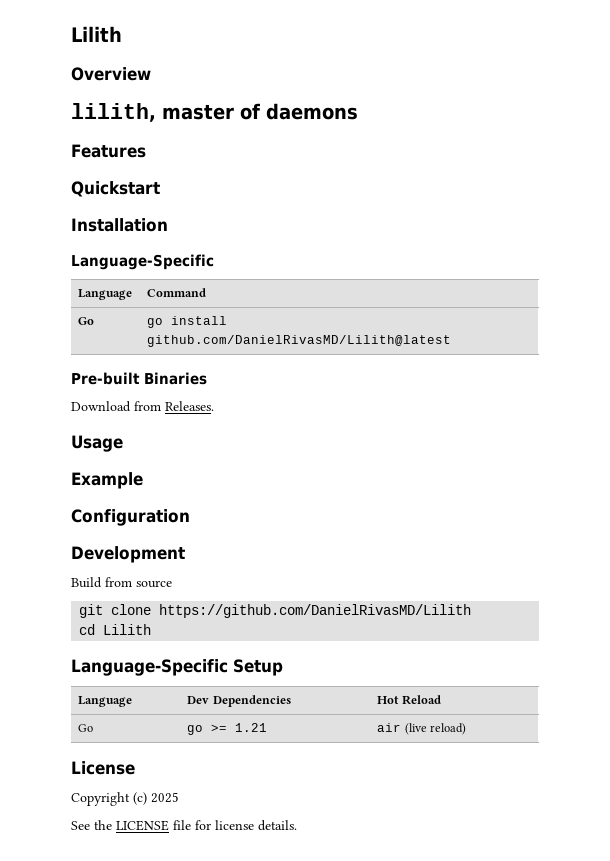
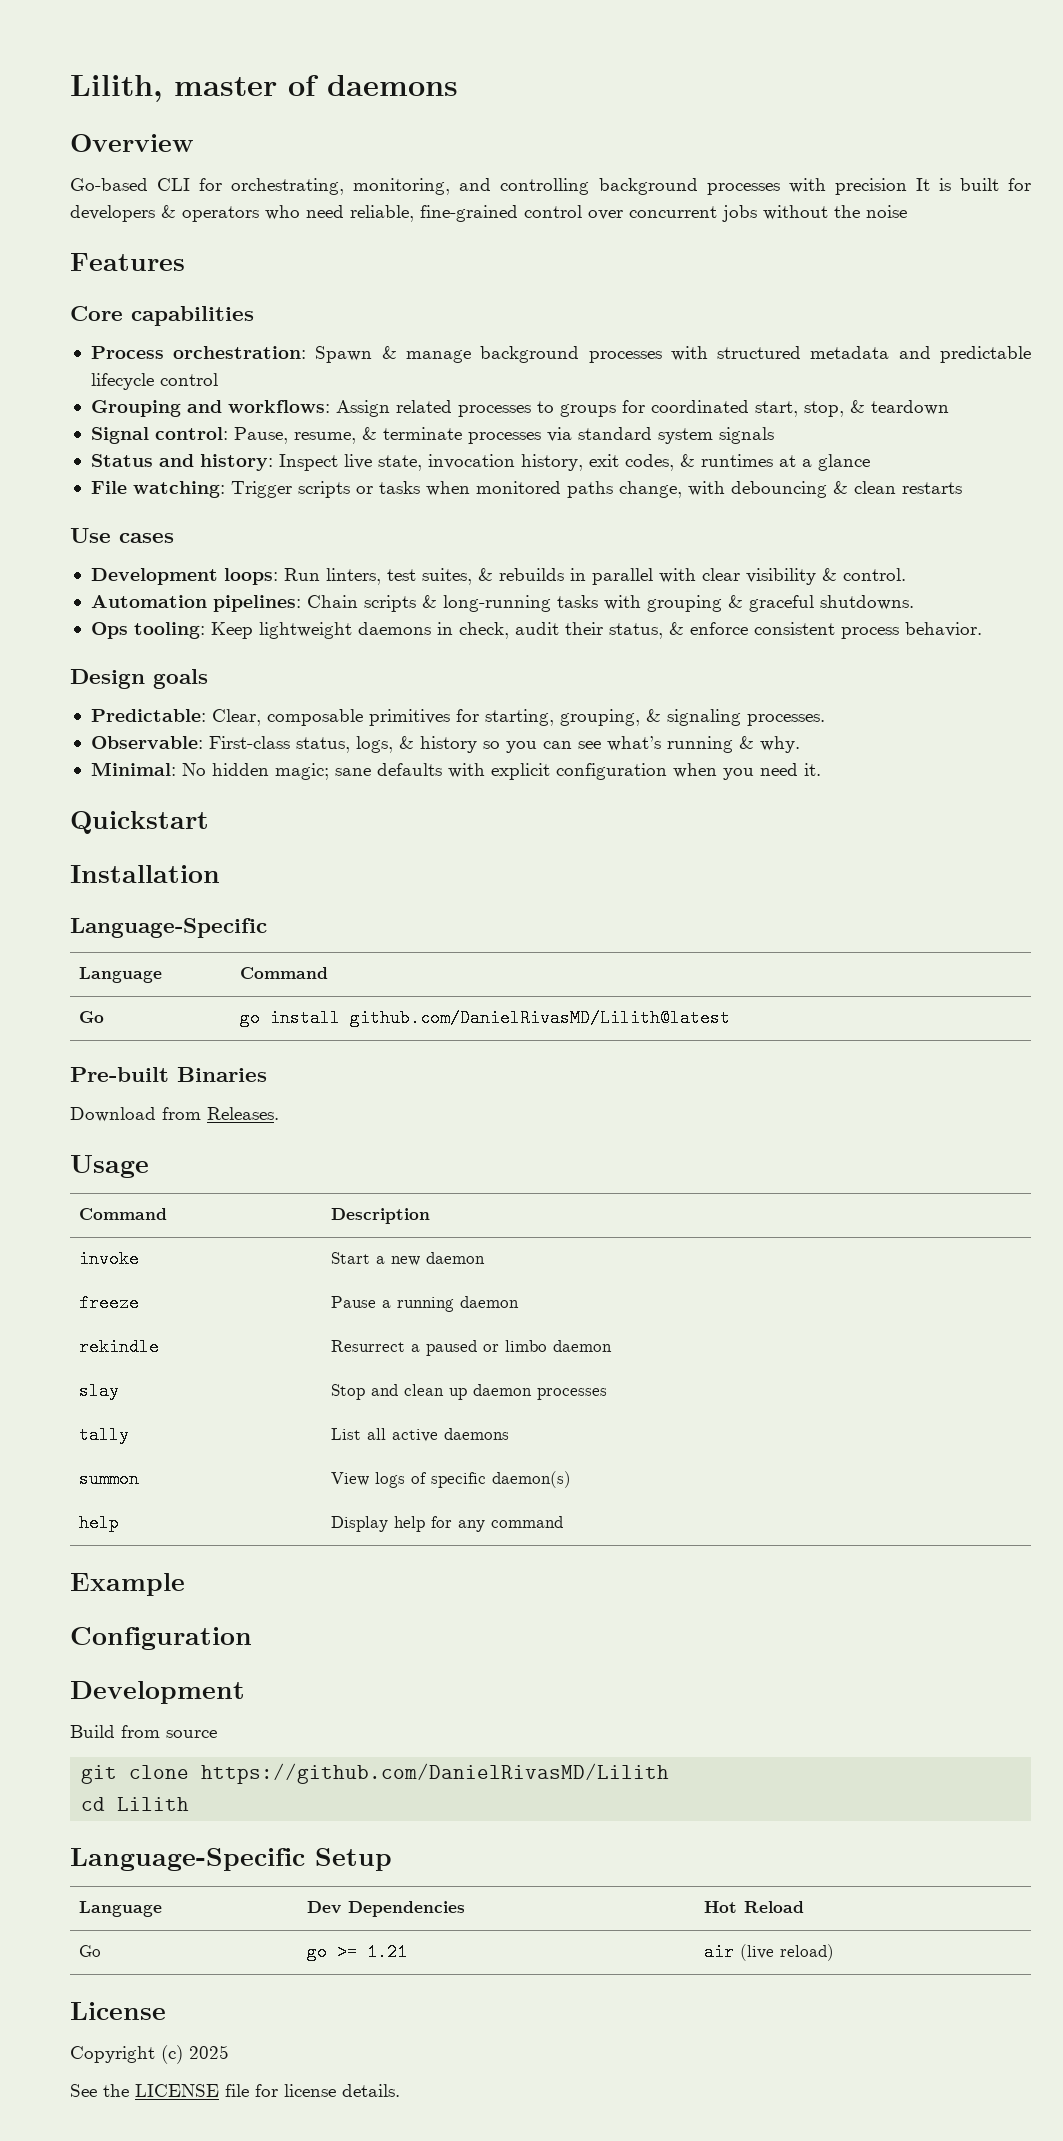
[71,26,122,42] [71,67,151,81] [71,103,156,122] Lilith // Overview // lilith, -> [70,75,163,102] Lilith,
[71,144,146,158] Features -> [70,134,194,152] [70,178,1031,195] [70,205,907,222] [70,253,185,271] [70,306,254,326] [90,346,1031,363] [90,373,218,390] [90,400,949,417] [90,427,774,444] [90,454,870,471] [90,481,962,498] [70,528,174,543] [90,568,906,585] [90,595,914,612] [90,622,982,639] [70,669,208,689] [90,709,825,726] [90,736,800,753] [90,762,821,780] Overview // Go-based CLI for orchestrating, monitoring, and controlling background processes with precision It is built for developers & operators who need reliable, fine‑grained control over concurrent jobs without the noise // Features // Core capabilities // Process orchestration: Spawn & manage background processes with structured metadata and predictable lifecycle control // Grouping and workflows: Assign related processes to groups for coordinated start, stop, & teardown // Signal control: Pause, resume, & terminate processes via standard system signals // Status and history: Inspect live state, invocation history, exit codes, & runtimes at a glance // File watching: Trigger scripts or tasks when monitored paths change, with debouncing & clean restarts // Use cases // Development loops: Run linters, test suites, & rebuilds in parallel with clear visibility & control. // Automation pipelines: Chain scripts & long‑running tasks with grouping & graceful shutdowns. // Ops tooling: Keep lightweight daemons in check, audit their status, & enforce consistent process behavior. // Design goals // Predictable: Clear, composable primitives for starting, grouping, & signaling processes. // Observable: First‑class status, logs, & history so you can see what’s running & why. // Minimal: No hidden magic; sane defaults with explicit configuration when you need it.
(123, 443) none -> [78,1208,167,1220] [330,1208,430,1224] [78,1250,139,1268] [330,1252,485,1266] [78,1294,139,1312] [330,1296,519,1312] [78,1338,159,1356] [330,1340,612,1356] [78,1382,119,1400] [330,1384,607,1400] [78,1426,129,1444] [330,1428,509,1442] [78,1470,139,1488] [330,1471,571,1488] [78,1514,119,1532] [330,1516,563,1532] // Command | Description // invoke | Start a new daemon // freeze | Pause a running daemon // rekindle | Resurrect a paused or limbo daemon // slay | Stop and clean up daemon processes // tally | List all active daemons // summon | View logs of specific daemon(s) // help | Display help for any command

